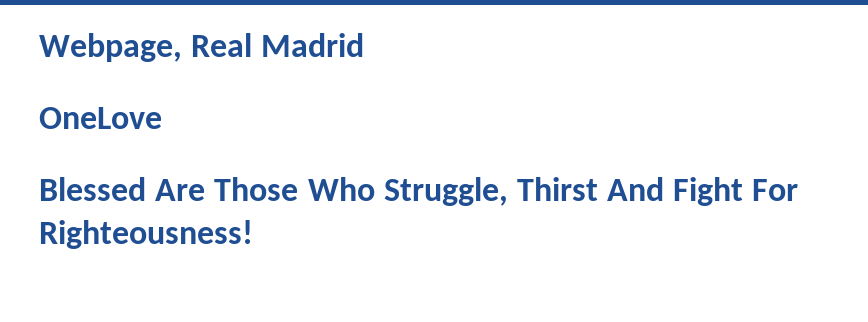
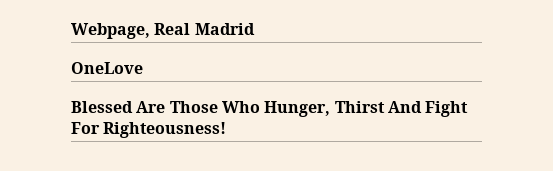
[383,177,508,206] Struggle, -> [264,101,331,117] Hunger,

